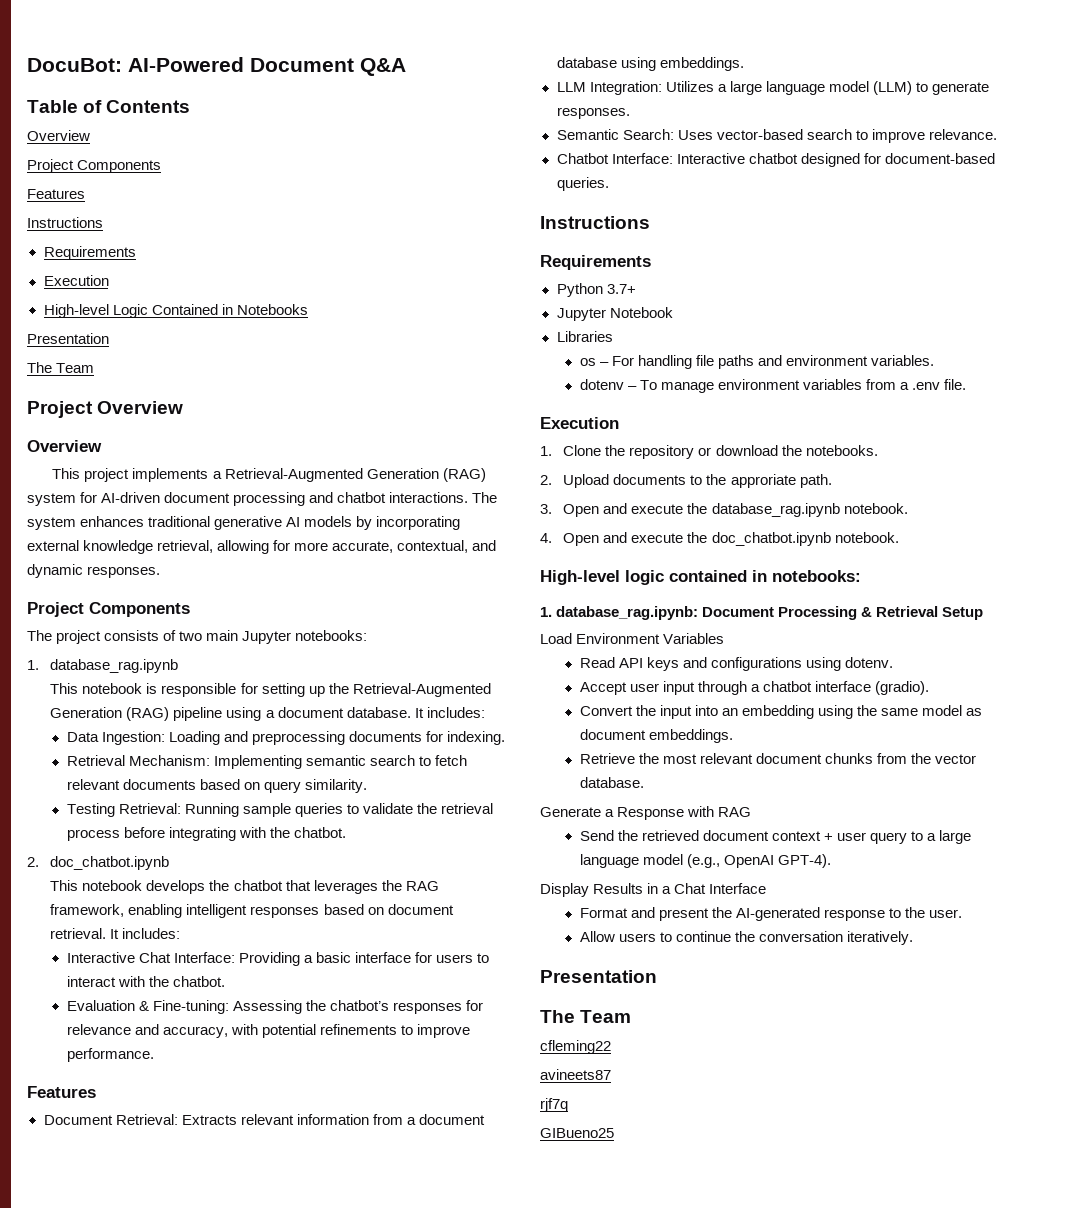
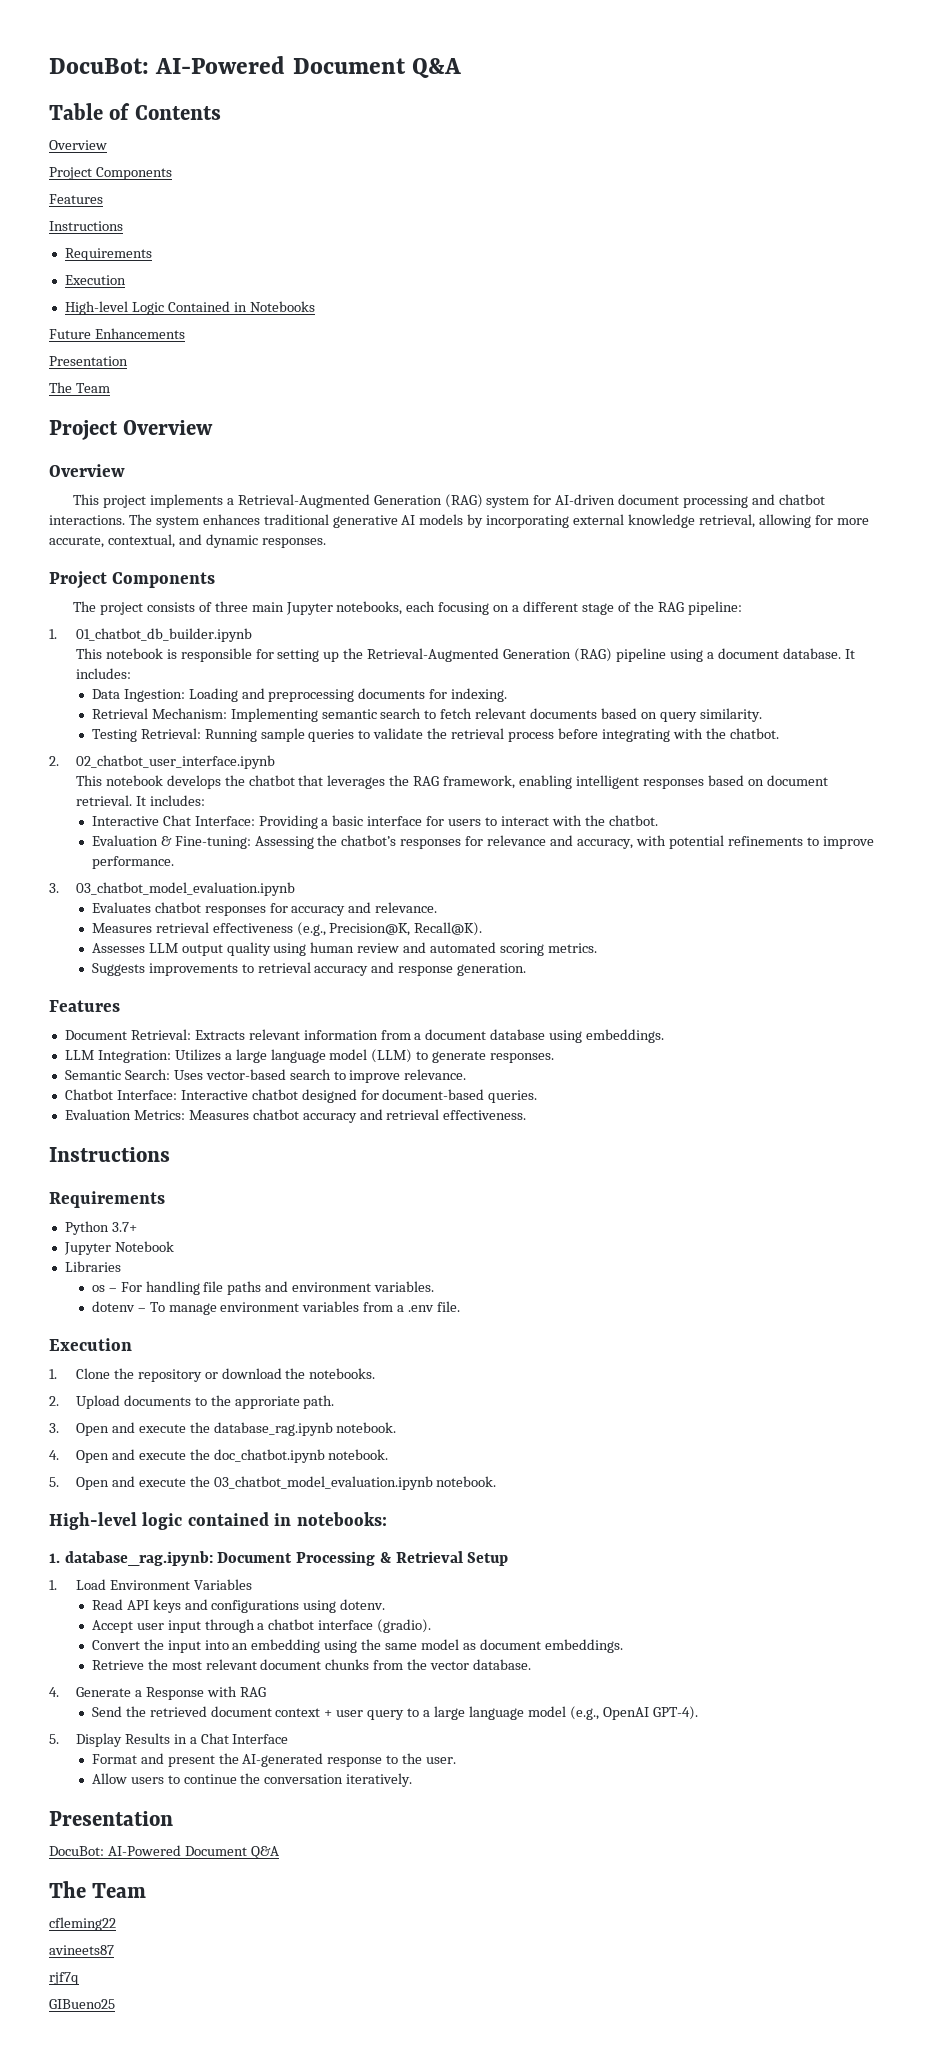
(308, 309) none -> [49,328,185,339] // Future Enhancements
[179,631,203,641] two -> [214,601,248,612] three
[295,630,368,641] [27,659,179,673] notebooks: // 1. database_rag.ipynb -> [336,601,742,615] [49,628,252,642] notebooks, each focusing on a different stage of the RAG pipeline: // 1. 01_chatbot_db_builder.ipynb
[50,856,170,870] doc_chatbot.ipynb -> [75,755,275,769] 02_chatbot_user_interface.ipynb
(154, 1055) none -> [49,882,295,896] [91,902,438,916] [91,922,483,936] [91,942,597,956] [91,962,527,976] // 3. 03_chatbot_model_evaluation.ipynb // Evaluates chatbot responses for accuracy and relevance. // Measures retrieval effectiveness (e.g., Precision@K, Recall@K). // Assesses LLM output quality using human review and automated scoring metrics. // Suggests improvements to retrieval accuracy and response generation.
(609, 184) none -> [64,1109,527,1123] // Evaluation Metrics: Measures chatbot accuracy and retrieval effectiveness.
(899, 537) none -> [49,1476,497,1490] // 5. Open and execute the 03_chatbot_model_evaluation.ipynb notebook.
(984, 613) none -> [49,1580,57,1590] 1.
(644, 782) none -> [49,1687,59,1697] 4.
(831, 861) none -> [49,1734,59,1744] 5.
(657, 976) none -> [49,1845,279,1859] // DocuBot: AI-Powered Document Q&A

